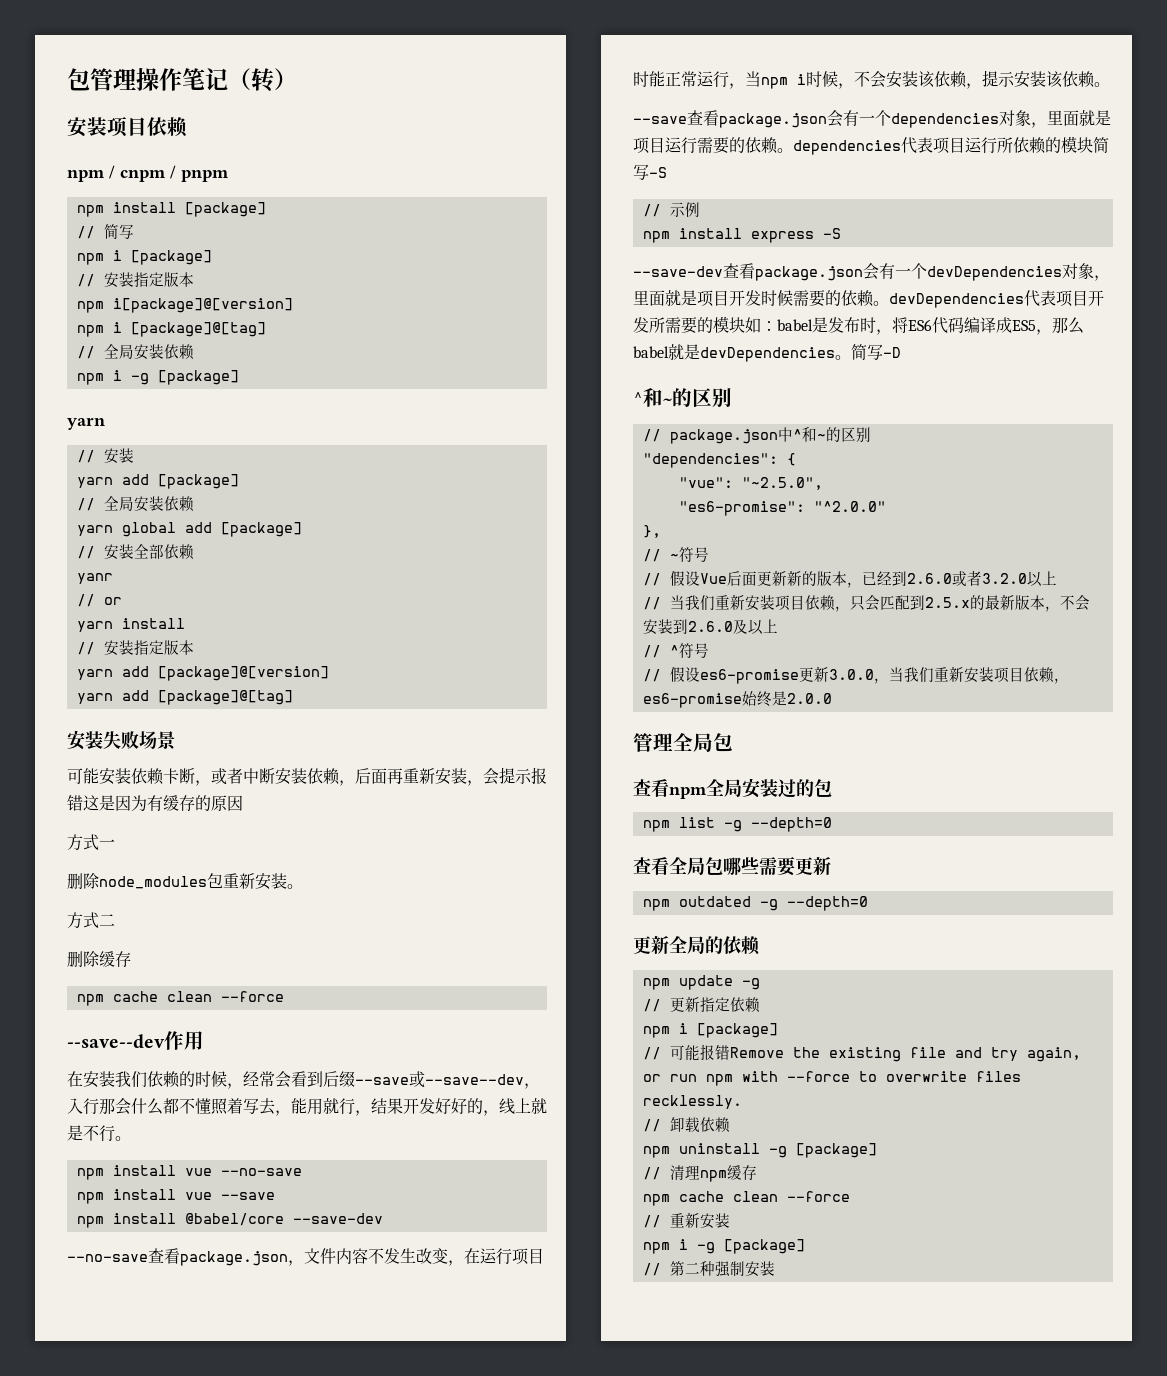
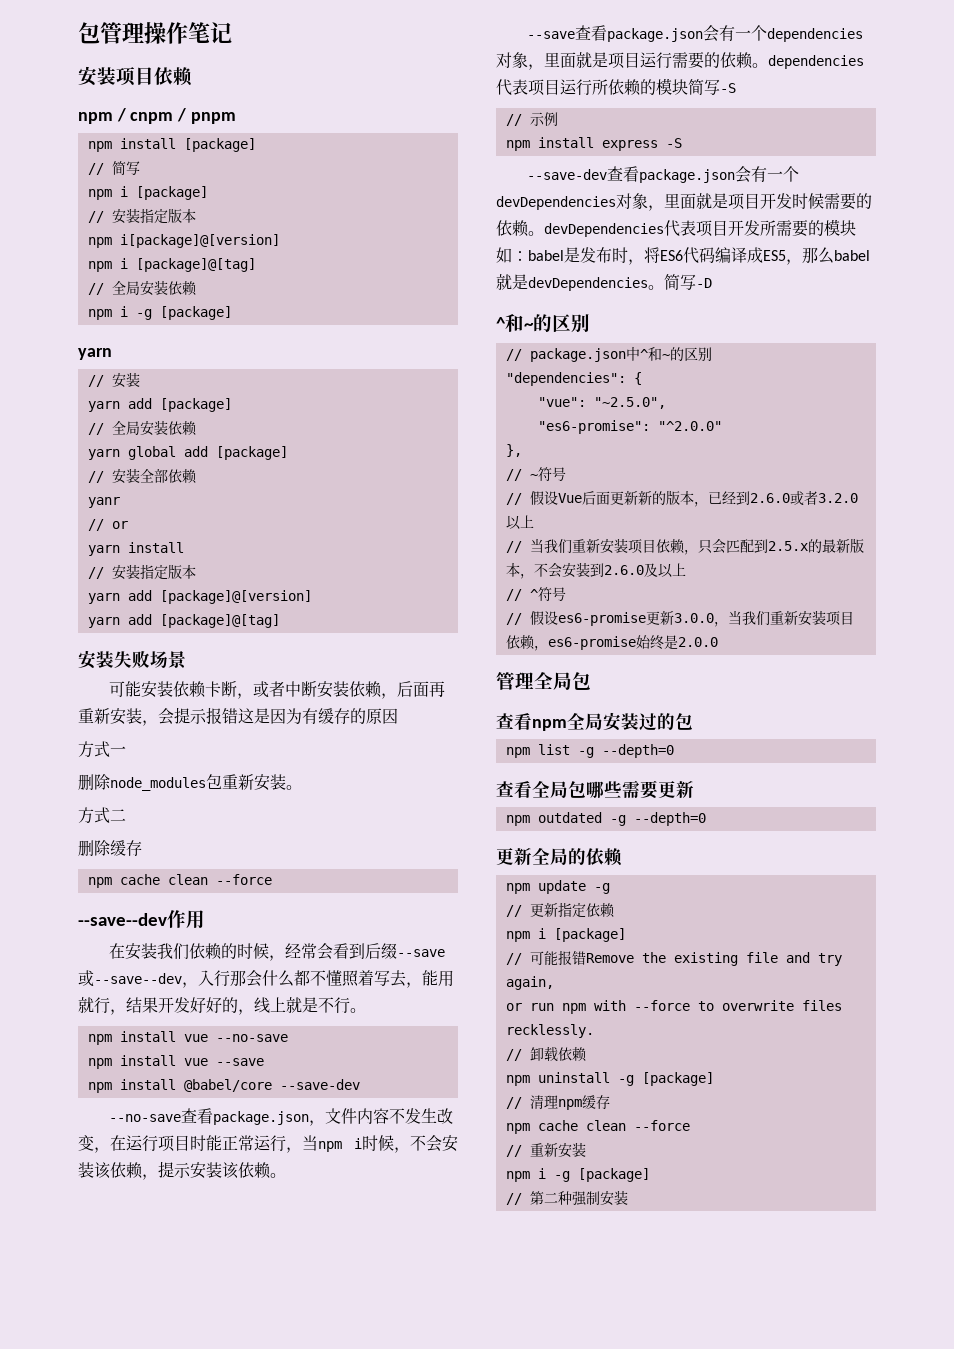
[228,68,297,92] （转） -> (232, 33) none

